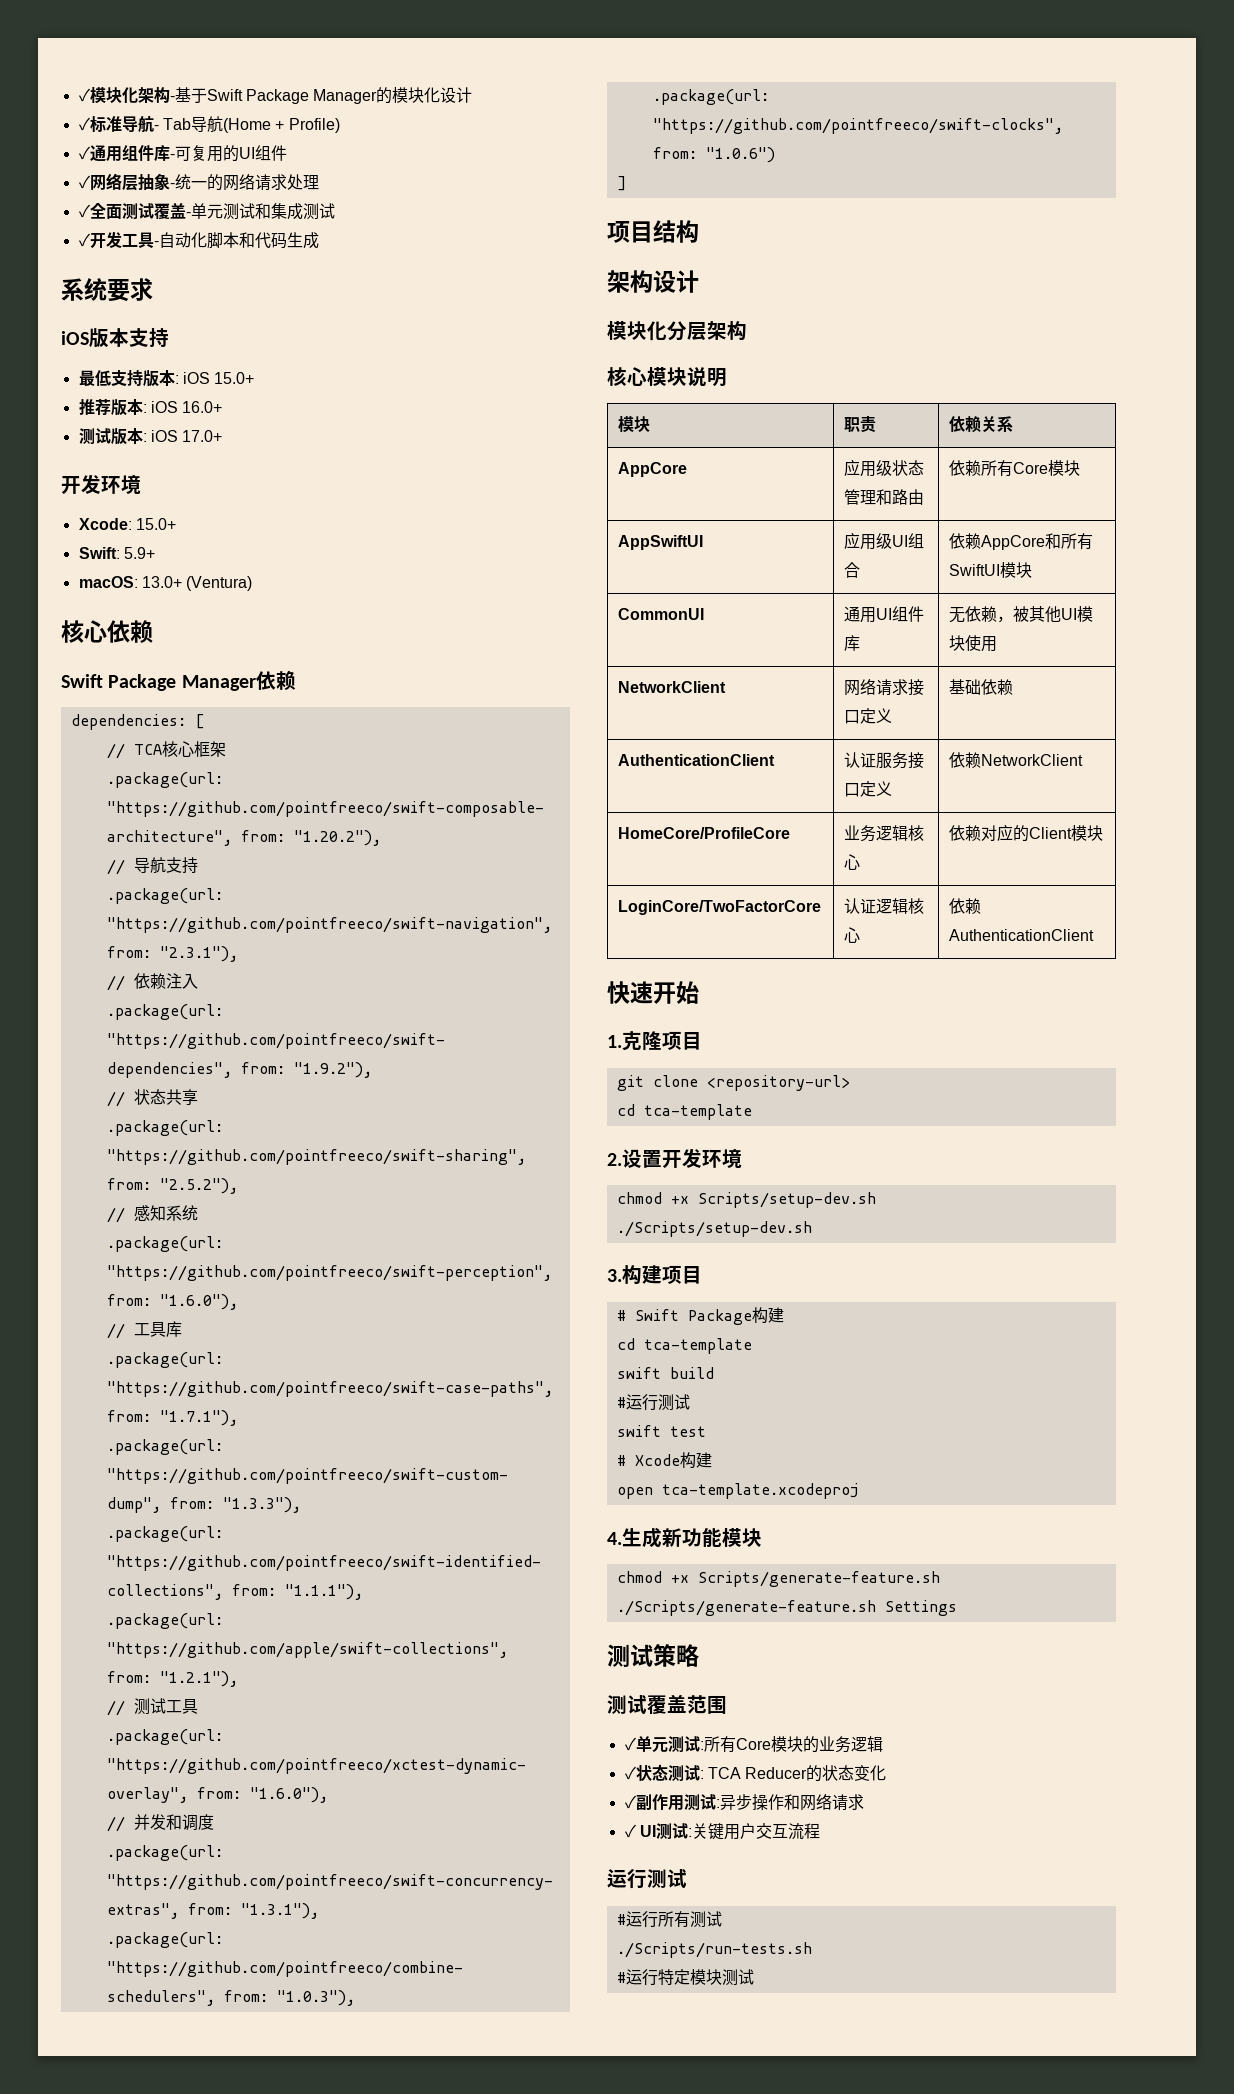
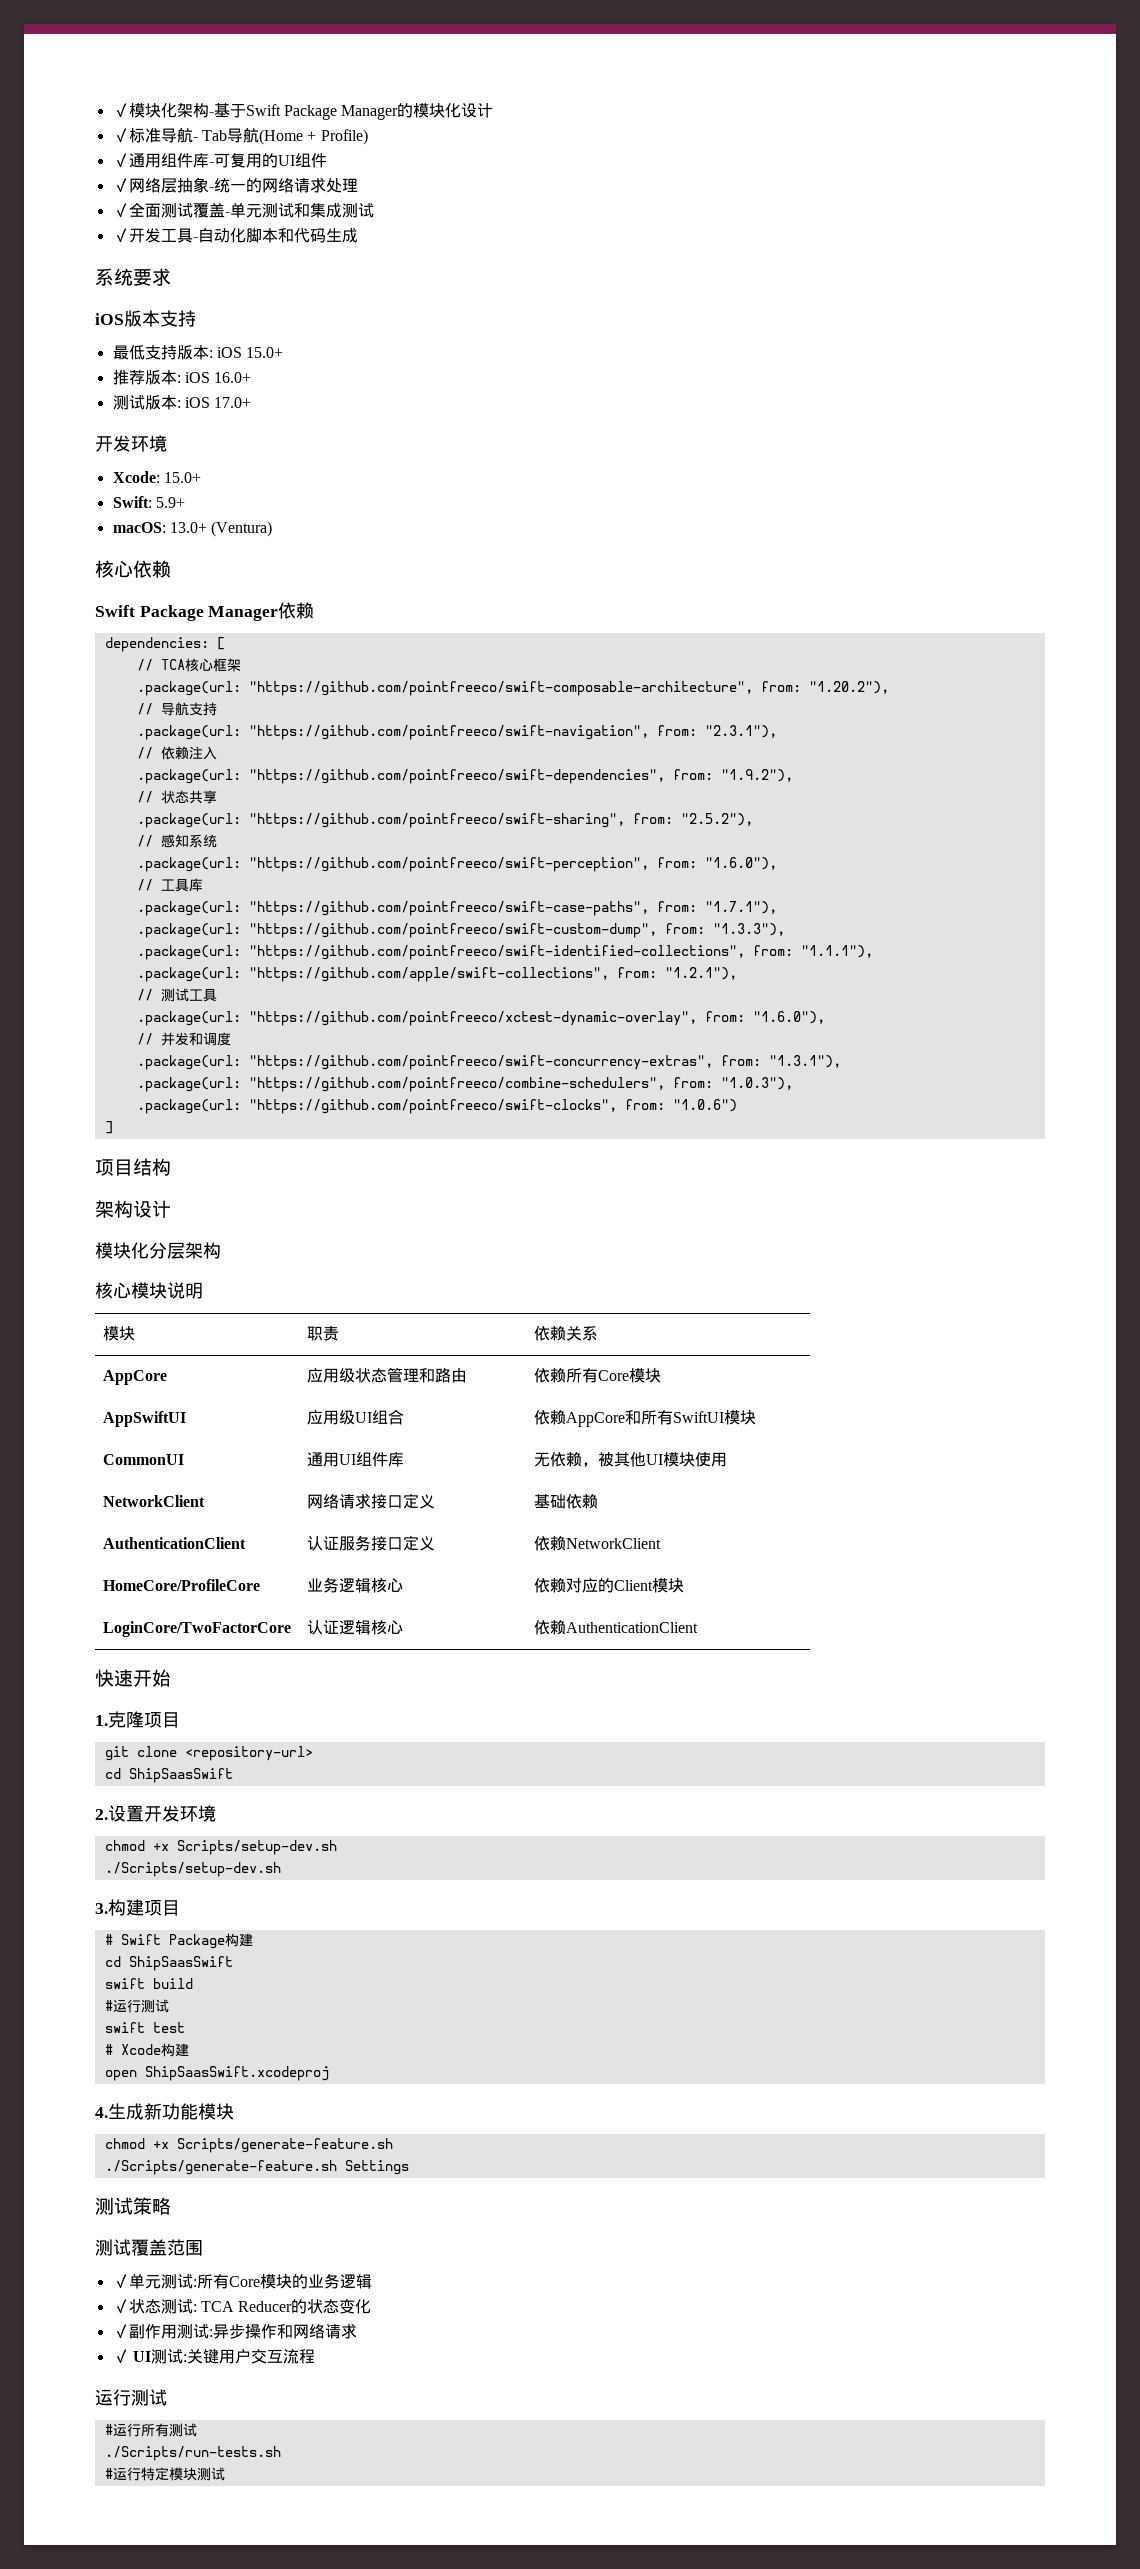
[643,1104,752,1120] tca-template -> [128,1768,233,1783] ShipSaasSwift
[643,1338,752,1354] tca-template -> [128,1956,233,1971] ShipSaasSwift
[661,1483,858,1499] tca-template.xcodeproj -> [144,2066,329,2081] ShipSaasSwift.xcodeproj

